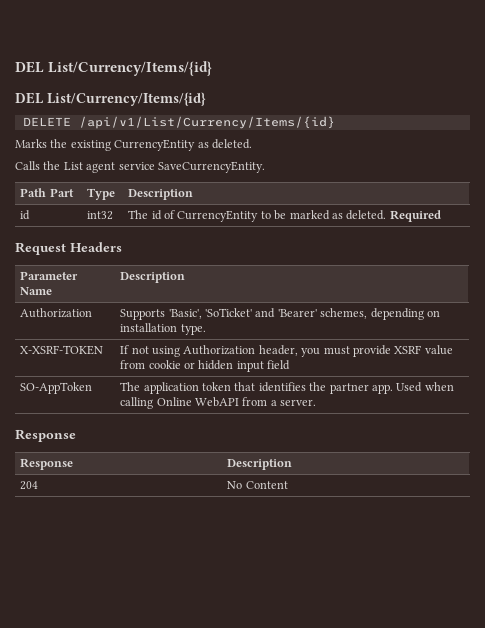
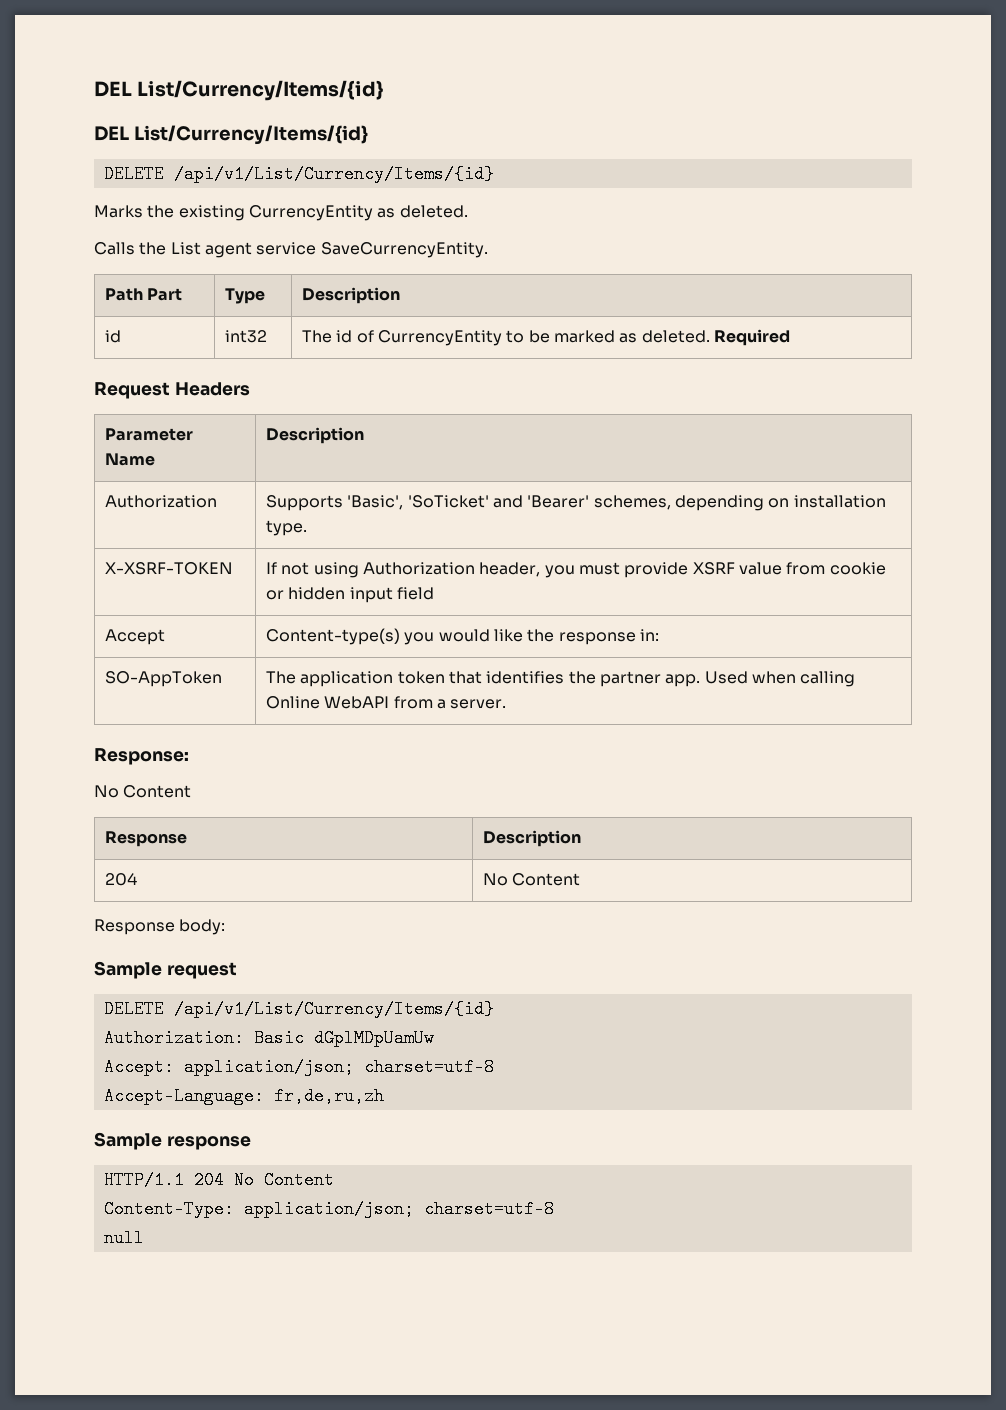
(291, 365) none -> [105,629,166,645] [266,628,659,645] // Accept | Content-type(s) you would like the response in:
[15,429,76,442] Response -> [94,748,189,765] [94,785,192,798] Response: // No Content
(288, 485) none -> [94,919,226,935] [94,961,237,979] [103,1000,494,1018] [103,1029,434,1047] [103,1058,494,1076] [103,1087,384,1105] [94,1132,251,1150] [103,1171,334,1189] [103,1200,554,1218] [103,1229,144,1247] // Response body: // Sample request // DELETE /api/v1/List/Currency/Items/{id} // Authorization: Basic dGplMDpUamUw // Accept: application/json; charset=utf-8 // Accept-Language: fr,de,ru,zh // Sample response // HTTP/1.1 204 No Content // Content-Type: application/json; charset=utf-8 // null

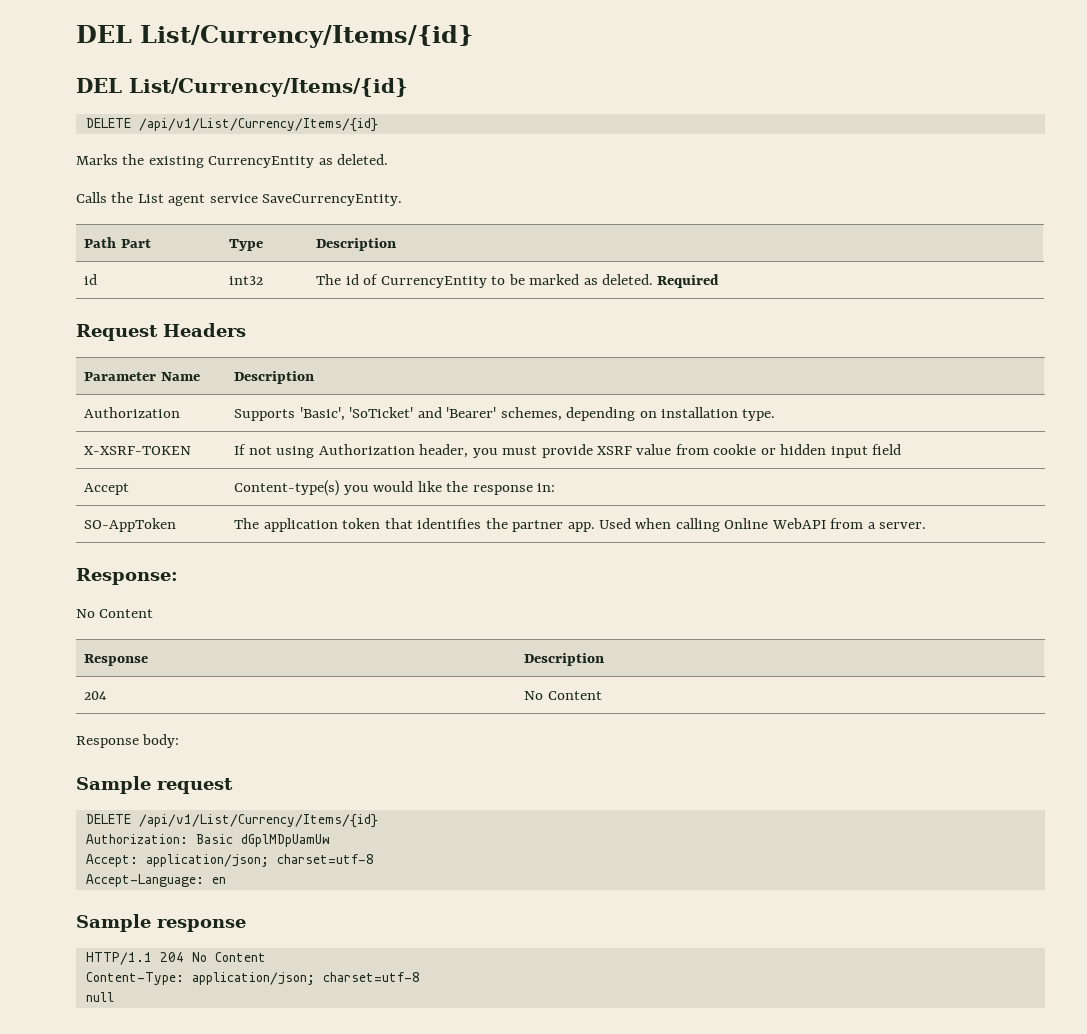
[273,1087,384,1105] fr,de,ru,zh -> [211,877,226,884] en

